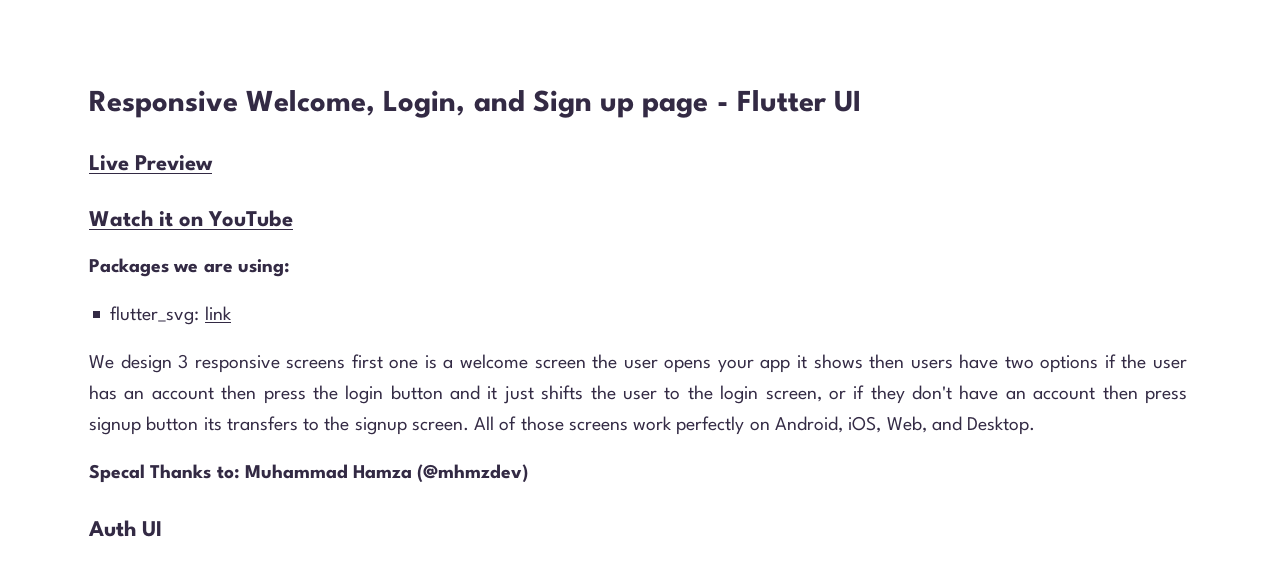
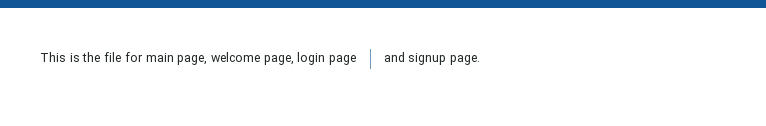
[89,90,862,118] [89,155,214,171] [89,210,294,227] [89,258,290,277] [110,306,232,325] [89,354,1187,373] [89,385,1187,404] [89,416,1036,435] [89,464,529,483] [88,520,163,537] Responsive Welcome, Login, and Sign up page - Flutter UI // Live Preview // Watch it on YouTube // Packages we are using: // flutter_svg: link // We design 3 responsive screens first one is a welcome screen the user opens your app it shows then users have two options if the user has an account then press the login button and it just shifts the user to the login screen, or if they don't have an account then press signup button its transfers to the signup screen. All of those screens work perfectly on Android, iOS, Web, and Desktop. // Specal Thanks to: Muhammad Hamza (@mhmzdev) // Auth UI -> [40,52,480,65] This is the file for main page, welcome page, login page and signup page.

